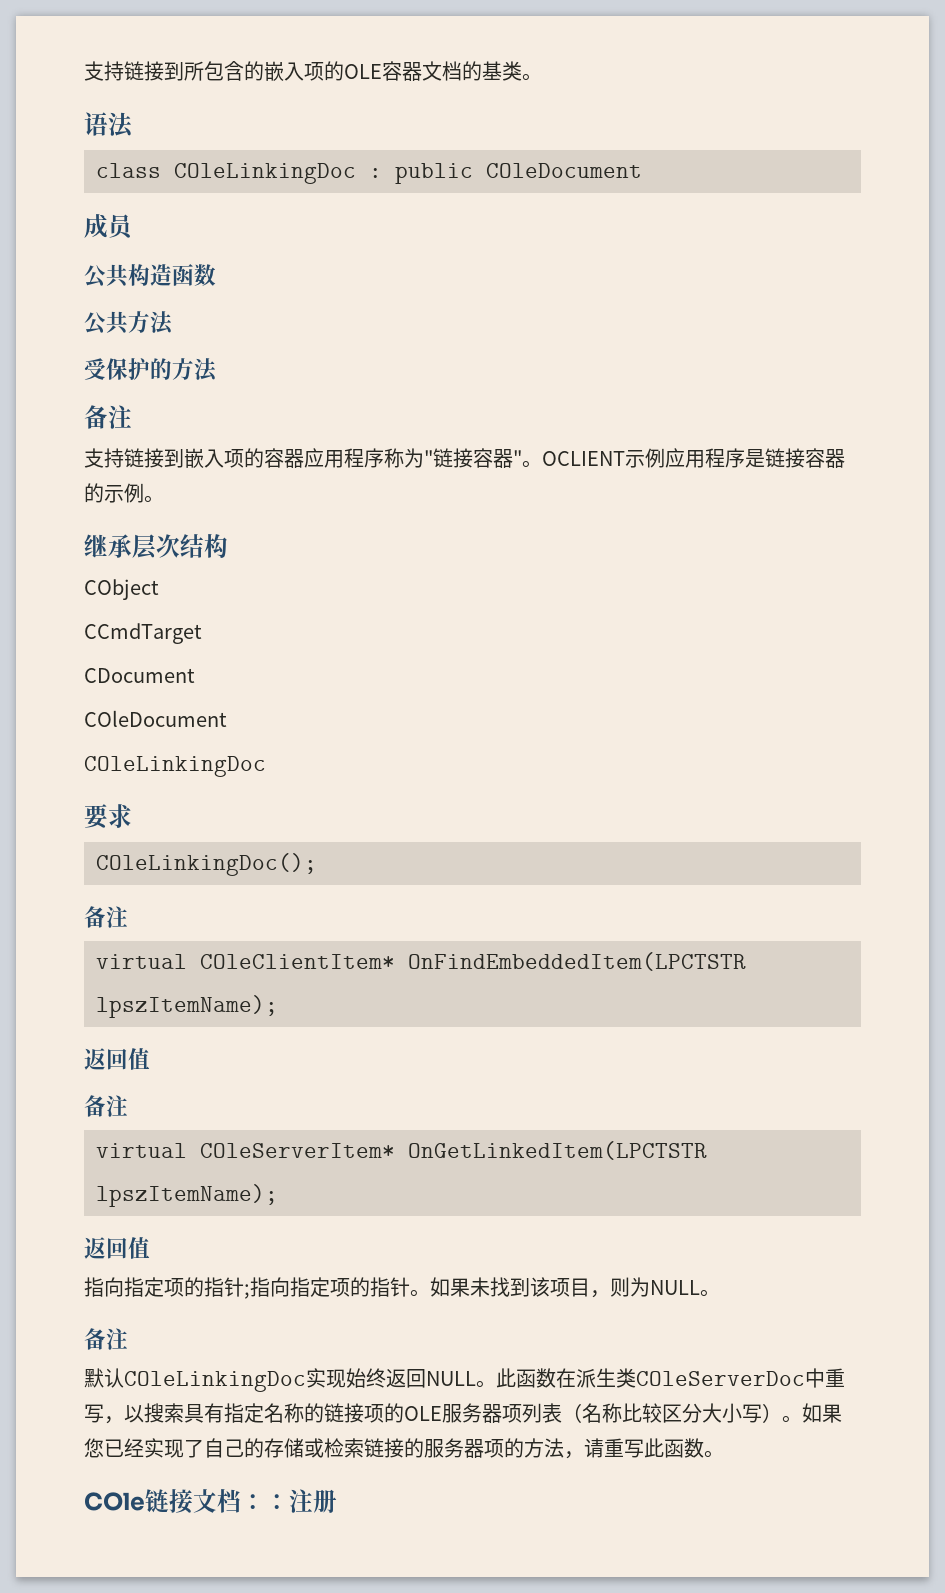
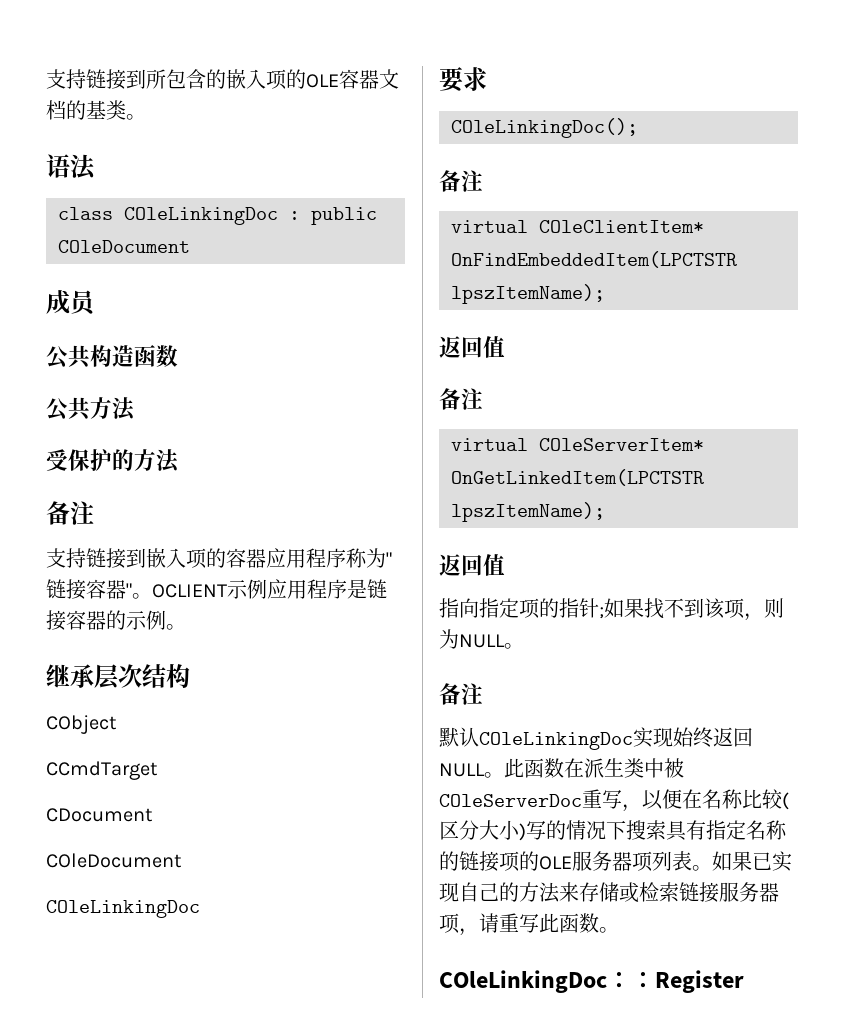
[250,1277,590,1297] 指向指定项的指针。如果未找到该项目 -> [604,598,745,619] 如果找不到该项
[636,1368,845,1388] [84,1404,144,1424] COleServerDoc中重写，以 -> [644,758,684,778] [439,789,789,812] [439,820,626,841] 中被COleServerDoc重写，以便在名称比较(区分大小)写的情况下
[562,1403,842,1423] [84,1438,264,1458] （名称比较区分大小写）。如果您已经实现了自己的 -> [692,851,792,872] [439,882,579,903] 。如果已实现自己的方法来
[404,1438,564,1458] 的服务器项的方法 -> [719,882,779,902] [439,913,460,934] 服务器项
[84,1489,337,1514] COle链接文档：：注册 -> [439,970,744,993] COleLinkingDoc：：Register

